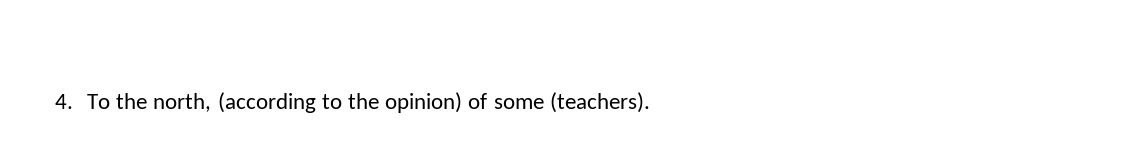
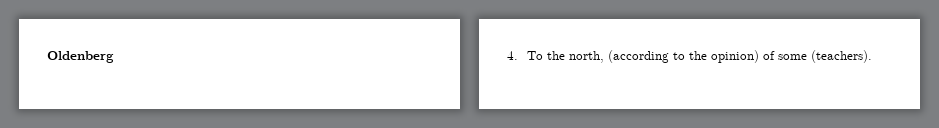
(55, 101) none -> [47,51,114,63] Oldenberg //

